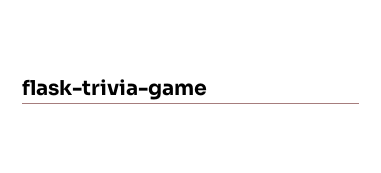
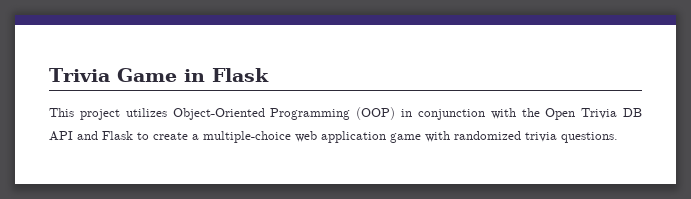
[22,79,207,100] flask-trivia-game -> [49,68,269,82] [49,107,642,120] [49,131,618,143] Trivia Game in Flask // This project utilizes Object-Oriented Programming (OOP) in conjunction with the Open Trivia DB API and Flask to create a multiple-choice web application game with randomized trivia questions.

